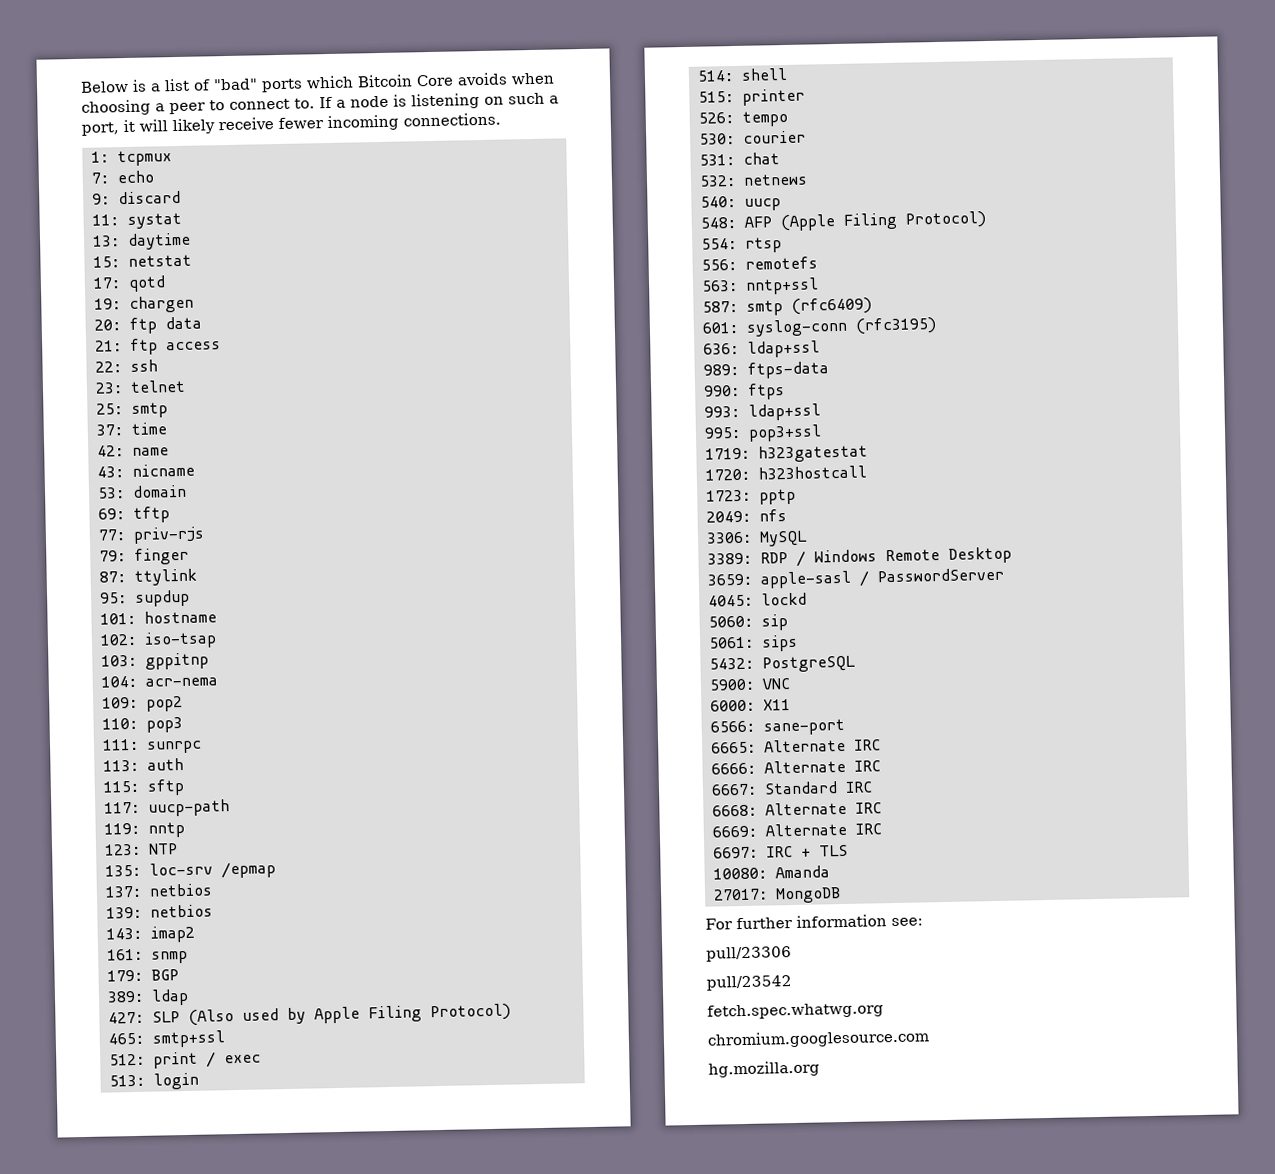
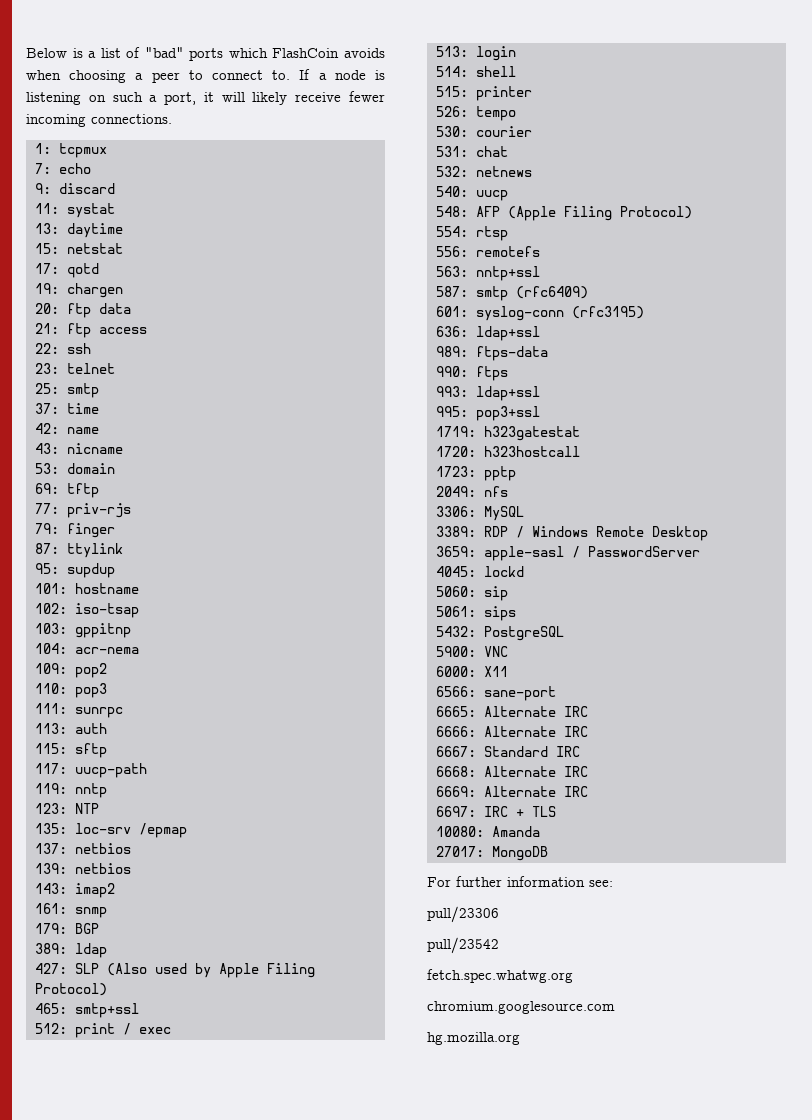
[357,74,454,88] Bitcoin Core -> [272,48,340,58] FlashCoin

